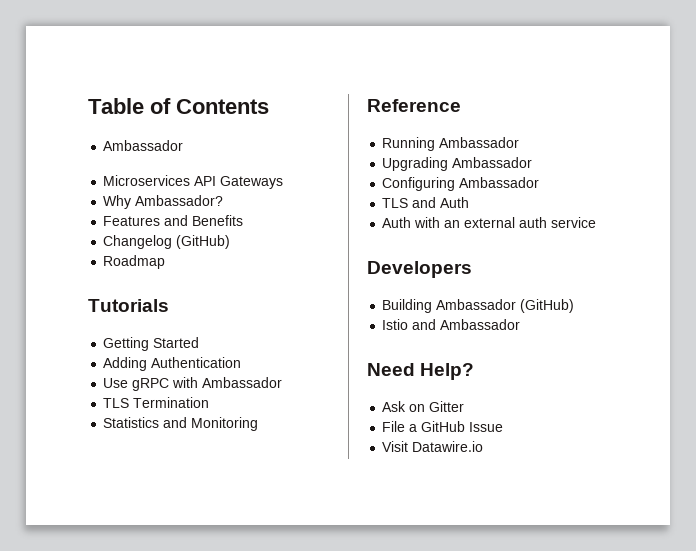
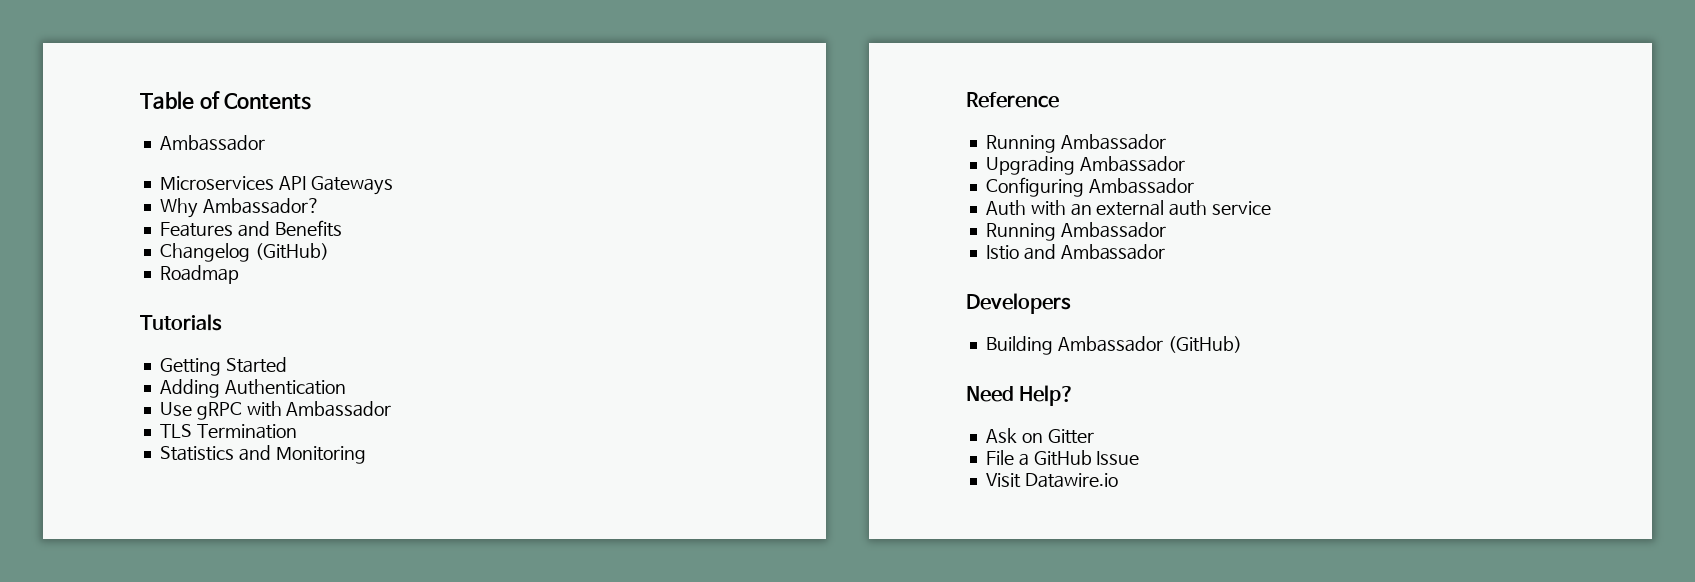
[382,197,470,208] // TLS and Auth -> (1194, 186) none
(597, 222) none -> [985,222,1166,241] [985,244,1166,260] // Running Ambassador // Istio and Ambassador
[382,319,521,330] // Istio and Ambassador -> (1242, 344) none

